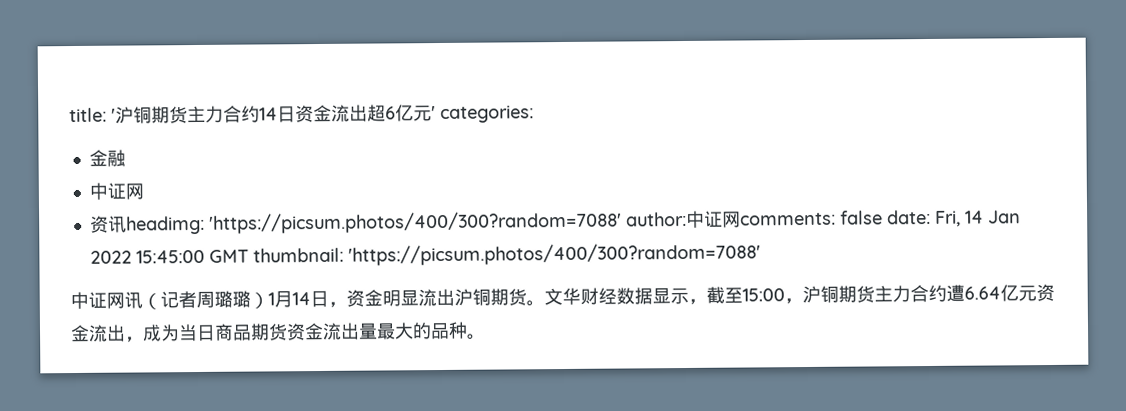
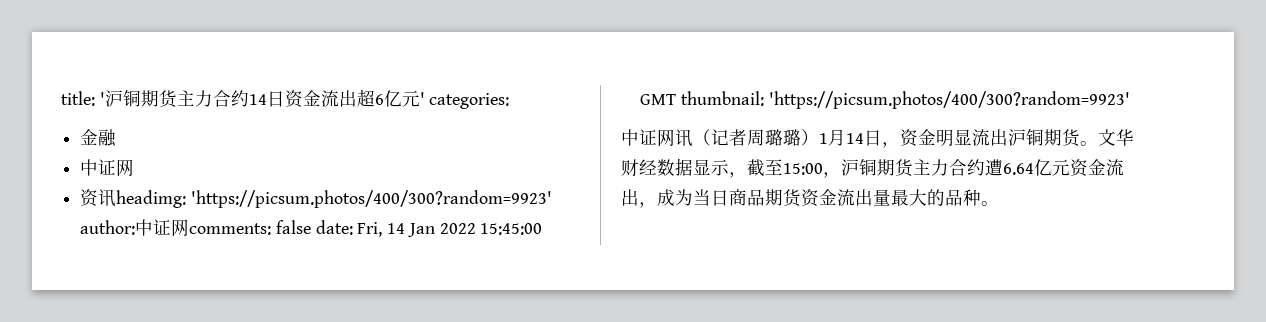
[208,210,622,234] 'https://picsum.photos/400/300?random=7088' -> [190,190,552,208] 'https://picsum.photos/400/300?random=9923'
[347,242,761,266] 'https://picsum.photos/400/300?random=7088' -> [768,91,1130,109] 'https://picsum.photos/400/300?random=9923'

